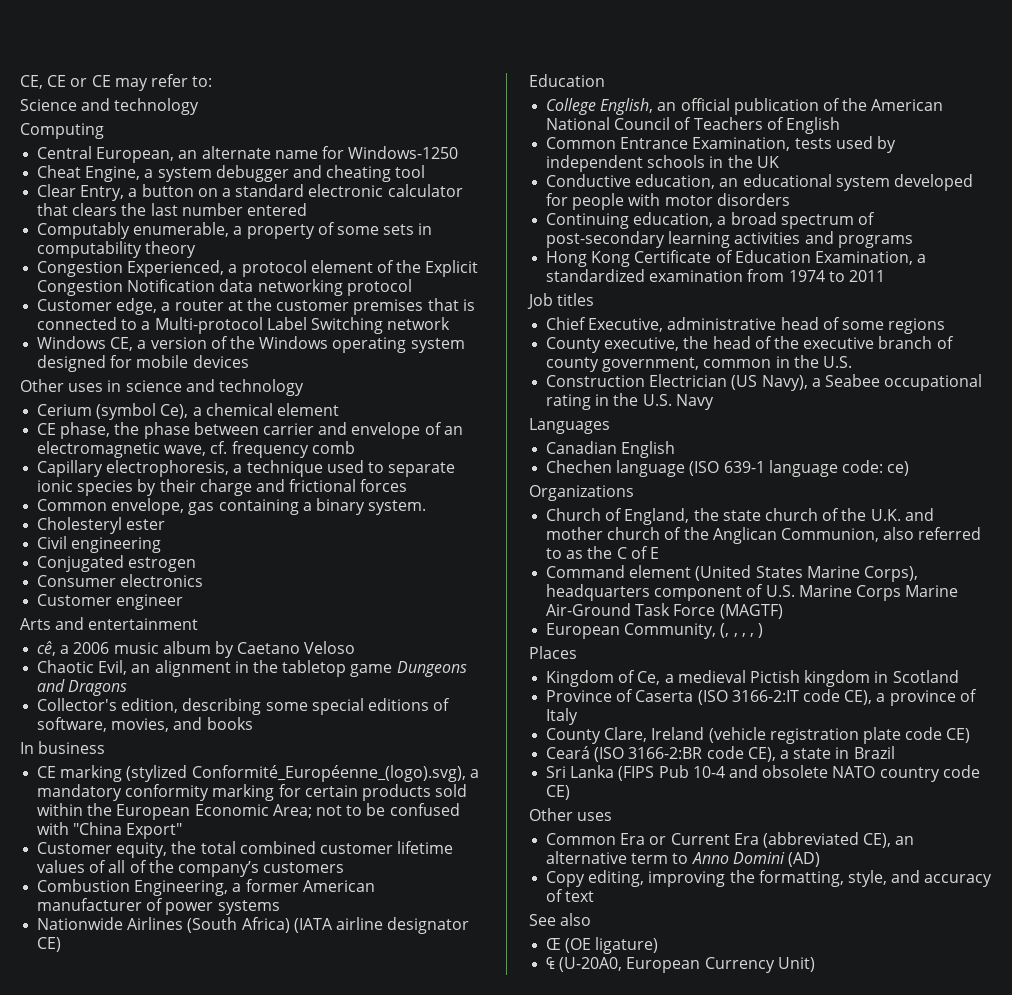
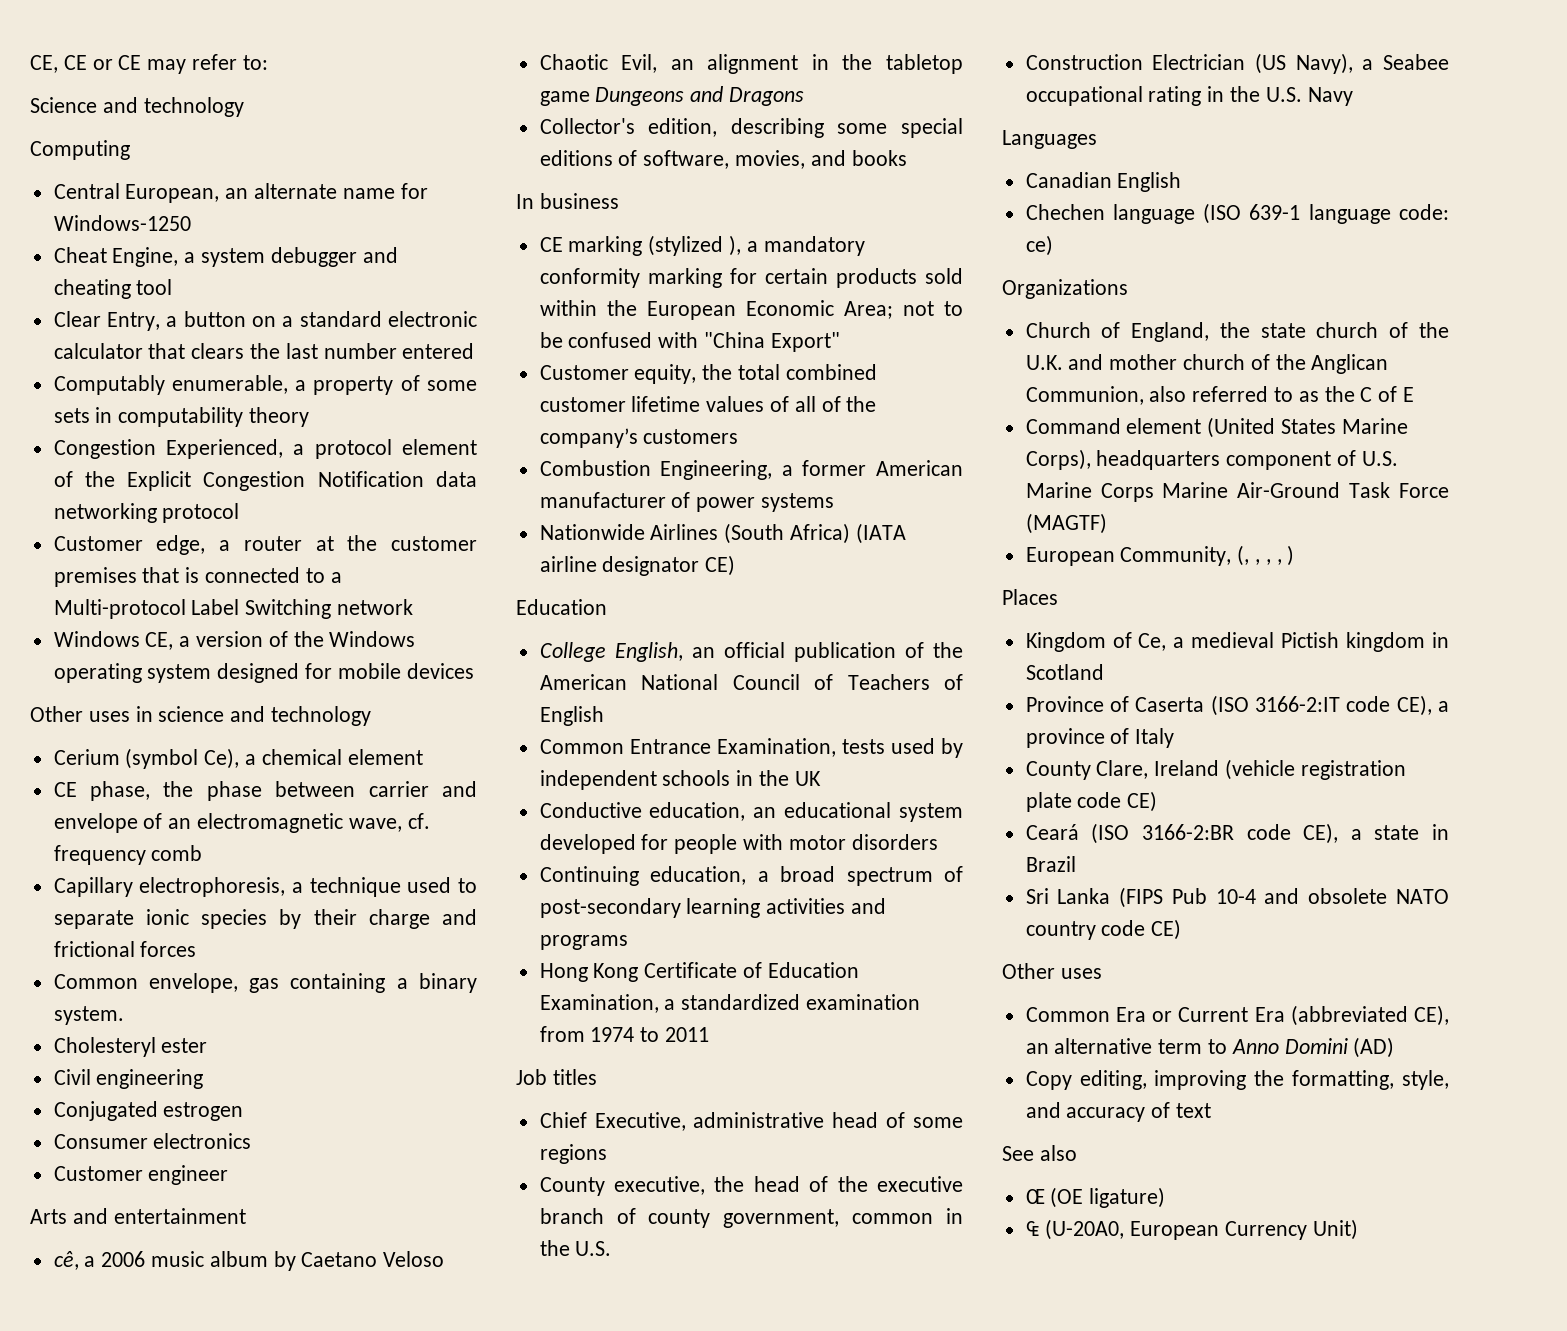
[191,765,466,782] Conformité_Européenne_(logo).svg), -> [729,235,742,256] ),

